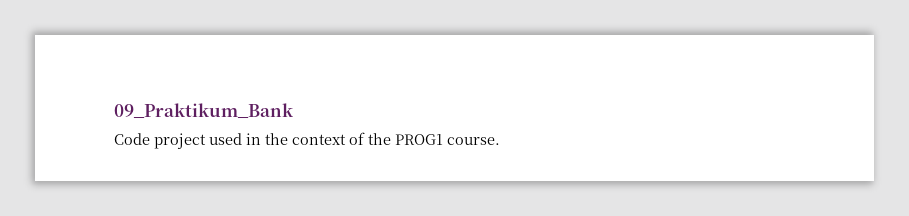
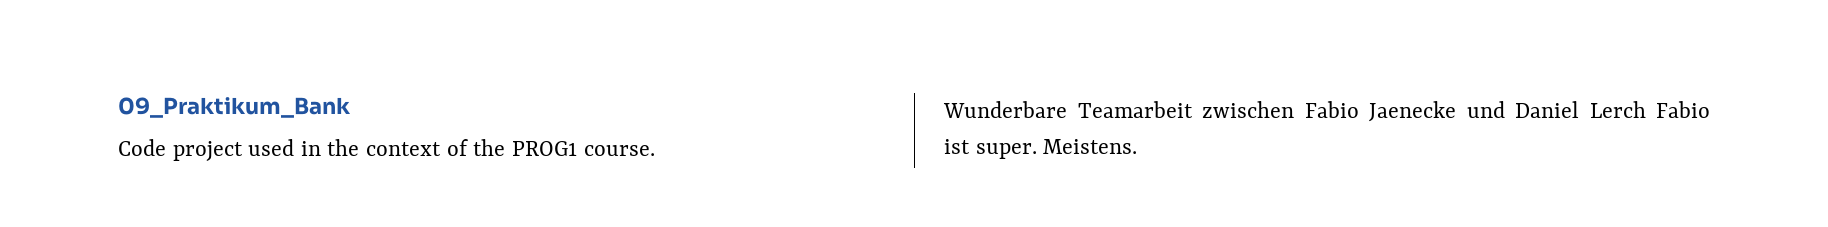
(500, 141) none -> [943,101,1710,122] [944,139,1138,159] // Wunderbare Teamarbeit zwischen Fabio Jaenecke und Daniel Lerch Fabio ist super. Meistens.

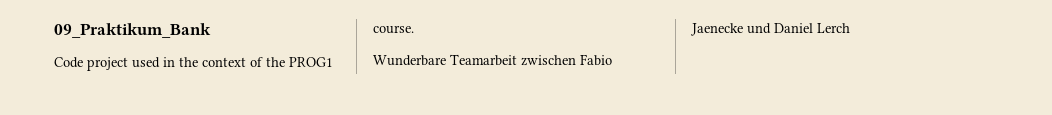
[1656,101,1710,118] [944,139,1138,159] Fabio ist super. Meistens. -> (850, 28) none

